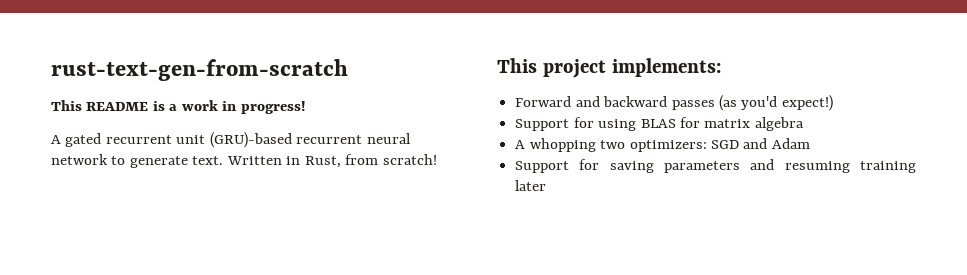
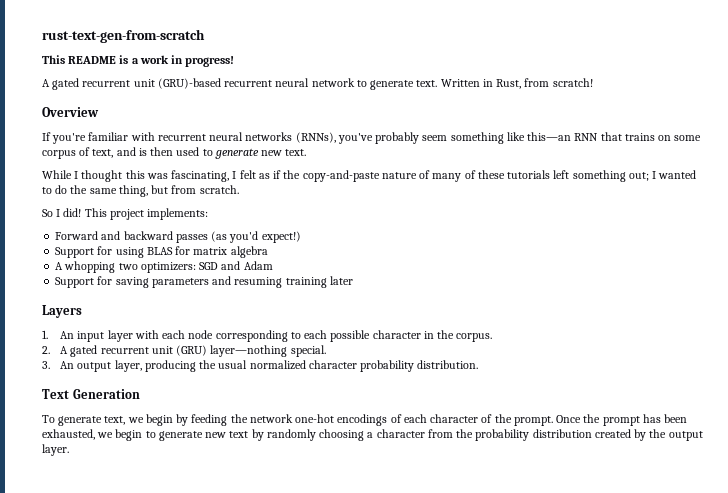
(437, 159) none -> [42,107,99,117] [42,132,702,144] [42,147,307,159] [42,170,697,182] [42,185,239,197] [42,208,82,217] Overview // If you're familiar with recurrent neural networks (RNNs), you've probably seem something like this—an RNN that trains on some corpus of text, and is then used to generate new text. // While I thought this was fascinating, I felt as if the copy-and-paste nature of many of these tutorials left something out; I wanted to do the same thing, but from scratch. // So I did!
(547, 185) none -> [42,305,82,318] [42,330,493,342] [42,345,326,357] [42,360,479,372] [42,389,140,399] [42,414,688,426] [42,429,703,441] [42,444,69,456] // Layers // 1. An input layer with each node corresponding to each possible character in the corpus. // 2. A gated recurrent unit (GRU) layer—nothing special. // 3. An output layer, producing the usual normalized character probability distribution. // Text Generation // To generate text, we begin by feeding the network one-hot encodings of each character of the prompt. Once the prompt has been exhausted, we begin to generate new text by randomly choosing a character from the probability distribution created by the output layer.

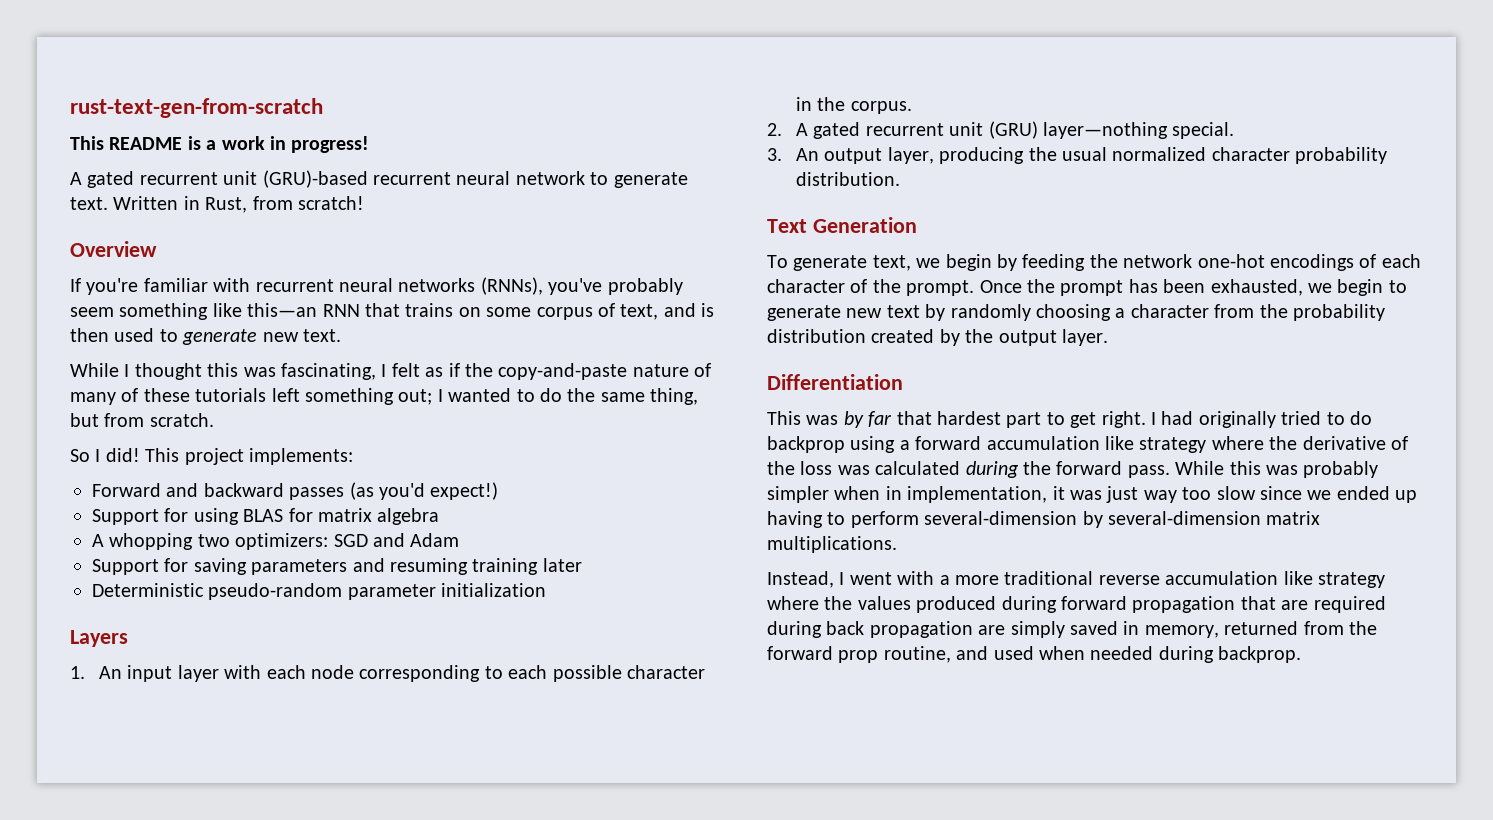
(353, 280) none -> [92,583,547,600] // Deterministic pseudo-random parameter initialization
(69, 450) none -> [767,374,903,390] [767,411,1372,428] [767,436,1408,453] [767,461,1379,478] [767,486,1418,503] [767,511,1321,528] [767,536,897,553] [767,571,1385,588] [767,596,1386,613] [767,621,1377,638] [767,646,1302,663] // Differentiation // This was by far that hardest part to get right. I had originally tried to do backprop using a forward accumulation like strategy where the derivative of the loss was calculated during the forward pass. While this was probably simpler when in implementation, it was just way too slow since we ended up having to perform several-dimension by several-dimension matrix multiplications. // Instead, I went with a more traditional reverse accumulation like strategy where the values produced during forward propagation that are required during back propagation are simply saved in memory, returned from the forward prop routine, and used when needed during backprop.

